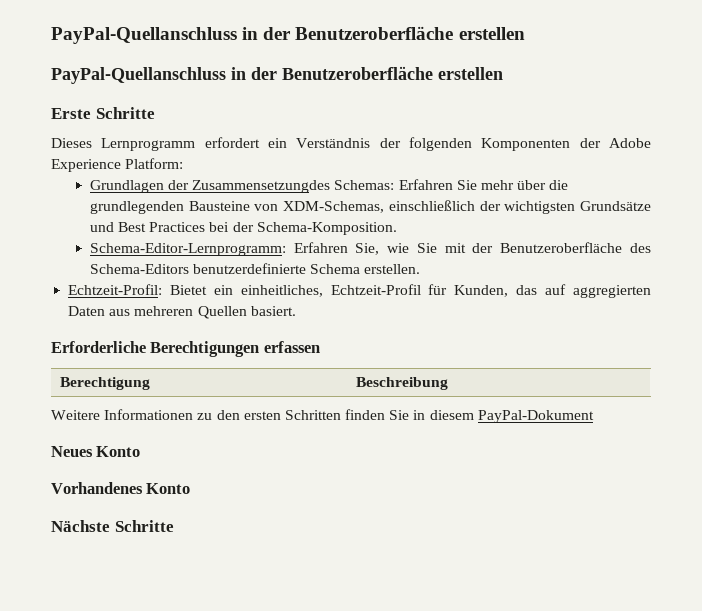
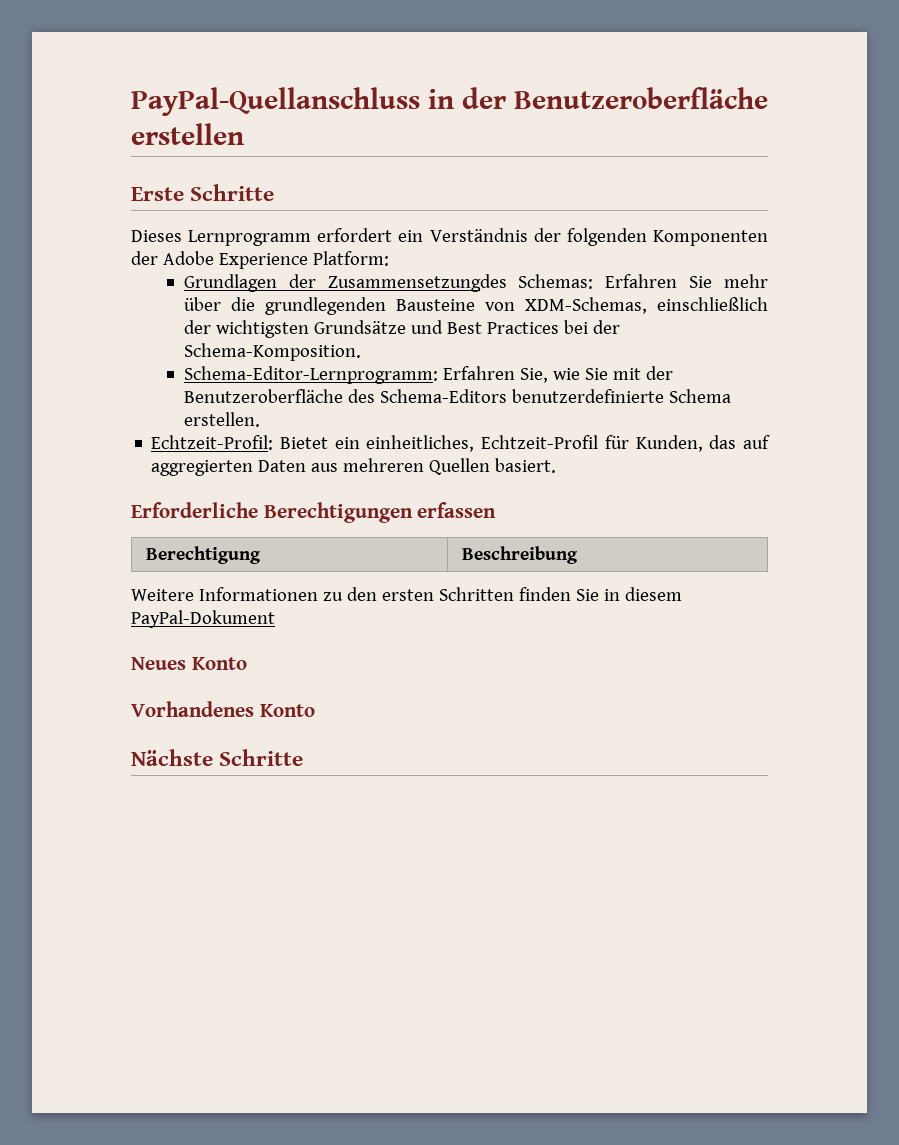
[51,26,525,44] [51,66,503,84] PayPal-Quellanschluss in der Benutzeroberfläche erstellen // PayPal-Quellanschluss in der Benutzeroberfläche erstellen -> [131,87,768,116] [131,123,244,145] PayPal-Quellanschluss in der Benutzeroberfläche erstellen

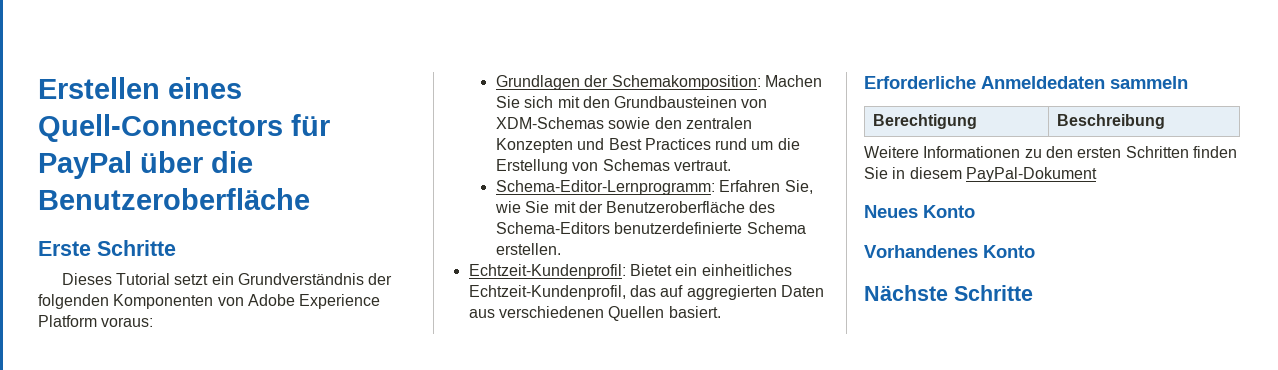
[131,87,768,116] [131,123,244,145] PayPal-Quellanschluss in der Benutzeroberfläche erstellen -> [38,77,242,99] [38,114,330,142] [38,151,253,179] [38,188,310,210] Erstellen eines Quell-Connectors für PayPal über die Benutzeroberfläche
[188,228,528,246] Lernprogramm erfordert ein Verständnis -> [116,273,364,285] Tutorial setzt ein Grundverständnis
[131,251,158,265] der -> [217,297,244,306] von
[312,251,389,266] Platform: -> [38,315,154,327] Platform voraus:
[327,274,768,292] [183,297,768,315] [183,320,620,338] [183,343,361,361] Zusammensetzungdes Schemas: Erfahren Sie mehr über die grundlegenden Bausteine von XDM-Schemas, einschließlich der wichtigsten Grundsätze und Best Practices bei der Schema-Komposition. -> [611,75,822,90] [495,96,768,108] [495,117,752,129] [495,138,800,153] [495,159,731,174] Schemakomposition: Machen Sie sich mit den Grundbausteinen von XDM-Schemas sowie den zentralen Konzepten und Best Practices rund um die Erstellung von Schemas vertraut.
[151,435,274,450] Echtzeit-Profil: -> [468,264,626,279] Echtzeit-Kundenprofil:
[366,435,703,452] einheitliches, Echtzeit-Profil für Kunden, -> [701,264,792,276] [468,285,626,300] einheitliches Echtzeit-Kundenprofil,
[343,458,425,472] mehreren -> [498,306,604,318] verschiedenen
[263,502,497,523] Berechtigungen erfassen -> [981,76,1188,89] Anmeldedaten sammeln

